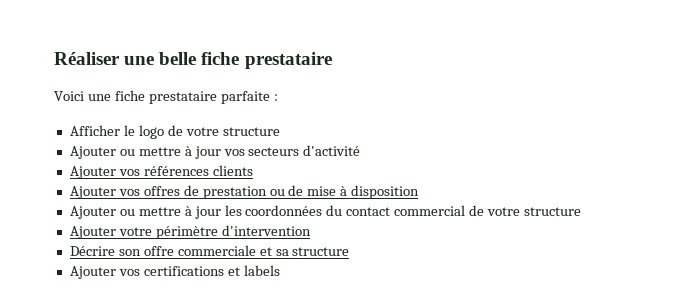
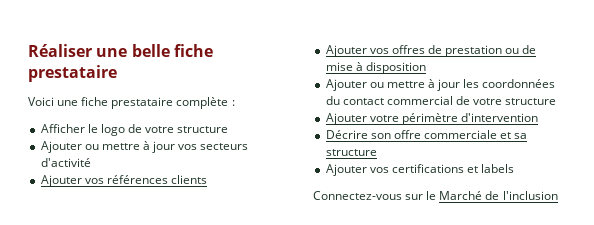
[220,91,270,104] parfaite -> [176,97,229,109] complète
(280, 270) none -> [313,191,558,200] // Connectez-vous sur le Marché de l'inclusion

